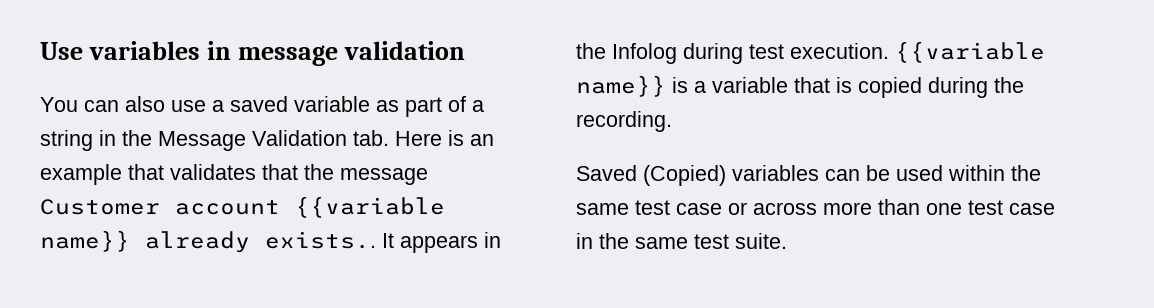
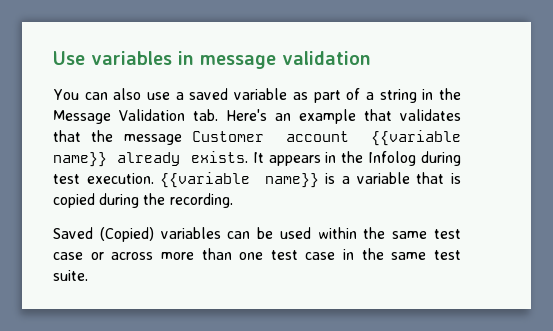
[395,130,464,146] Here is -> [226,109,267,121] Here's
[265,231,376,249] exists.. -> [190,151,248,163] exists.

